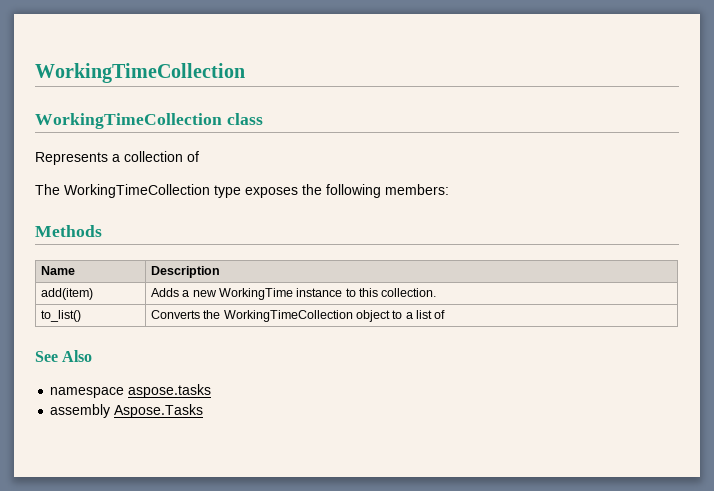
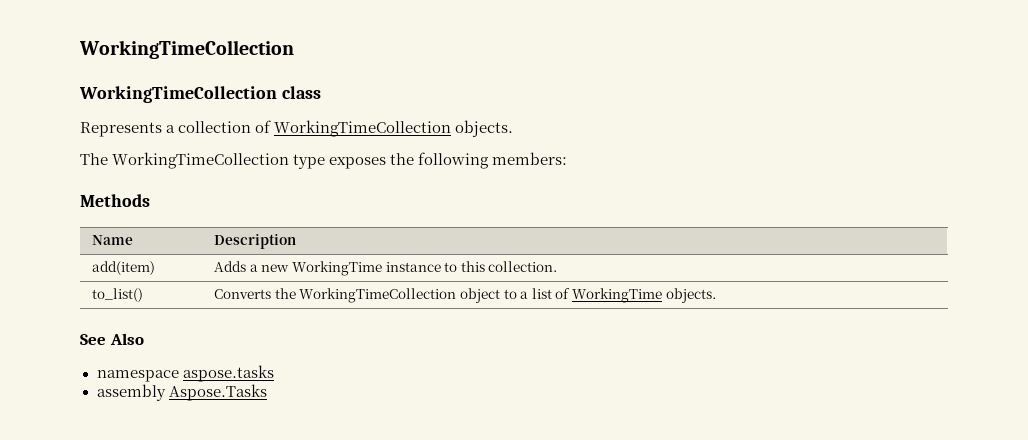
(199, 156) none -> [274,120,514,137] WorkingTimeCollection objects.
(446, 314) none -> [572,288,716,303] WorkingTime objects.

